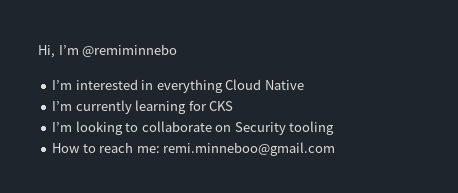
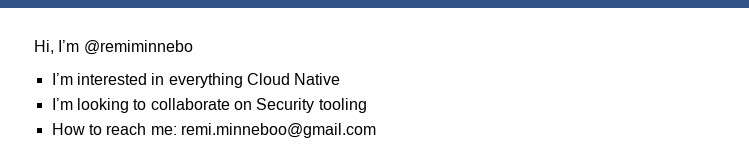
[52,100,234,114] // I’m currently learning for CKS -> (341, 79) none

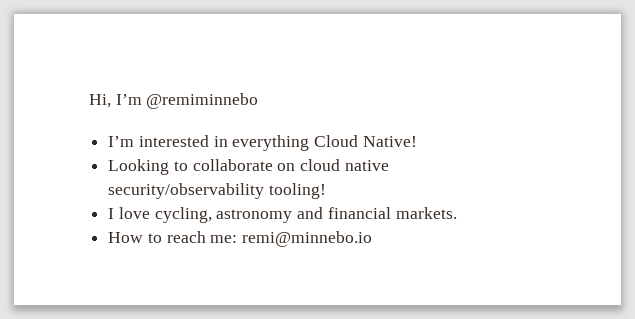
[294,73,341,85] [51,98,367,113] Native // I’m looking to collaborate on Security tooling -> [362,136,417,147] [108,159,389,175] [108,183,326,199] [108,207,457,223] Native! // Looking to collaborate on cloud native security/observability tooling! // I love cycling, astronomy and financial markets.
[180,123,376,138] remi.minneboo@gmail.com -> [242,231,373,247] remi@minnebo.io

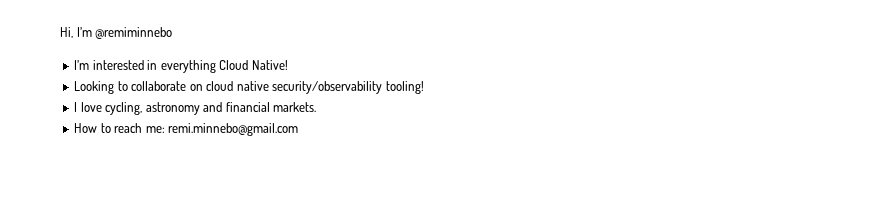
[242,231,373,247] remi@minnebo.io -> [168,123,299,136] remi.minnebo@gmail.com

